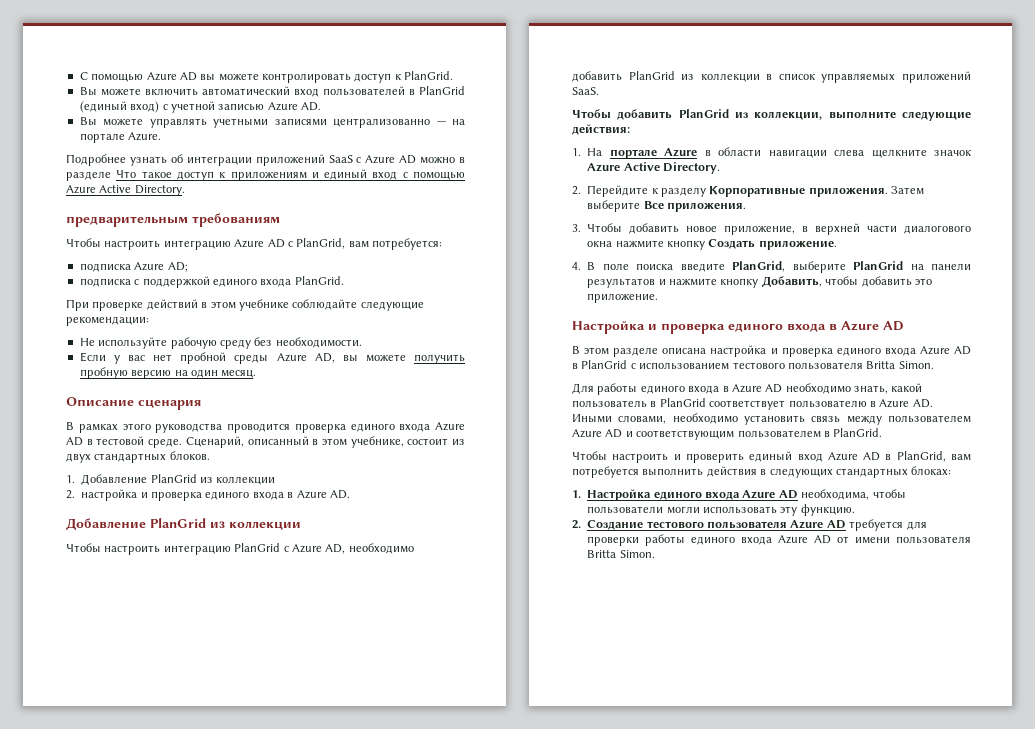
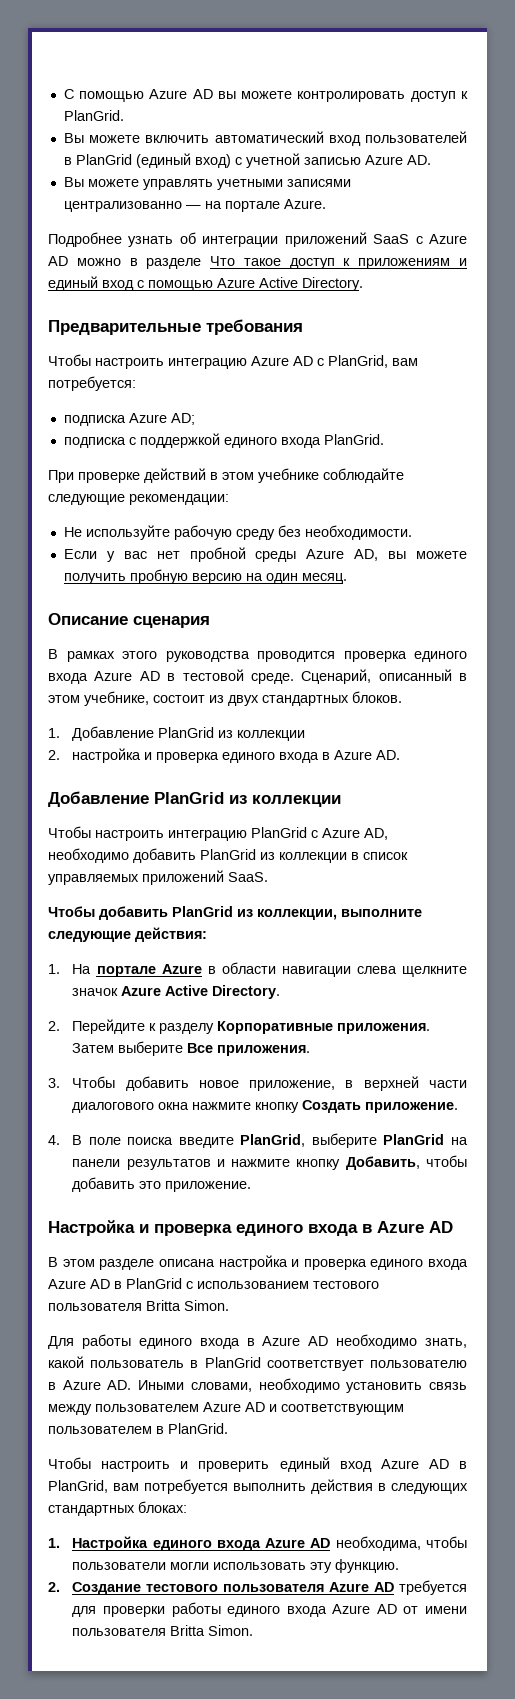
[66,213,280,227] предварительным требованиям -> [48,319,303,335] Предварительные требования

